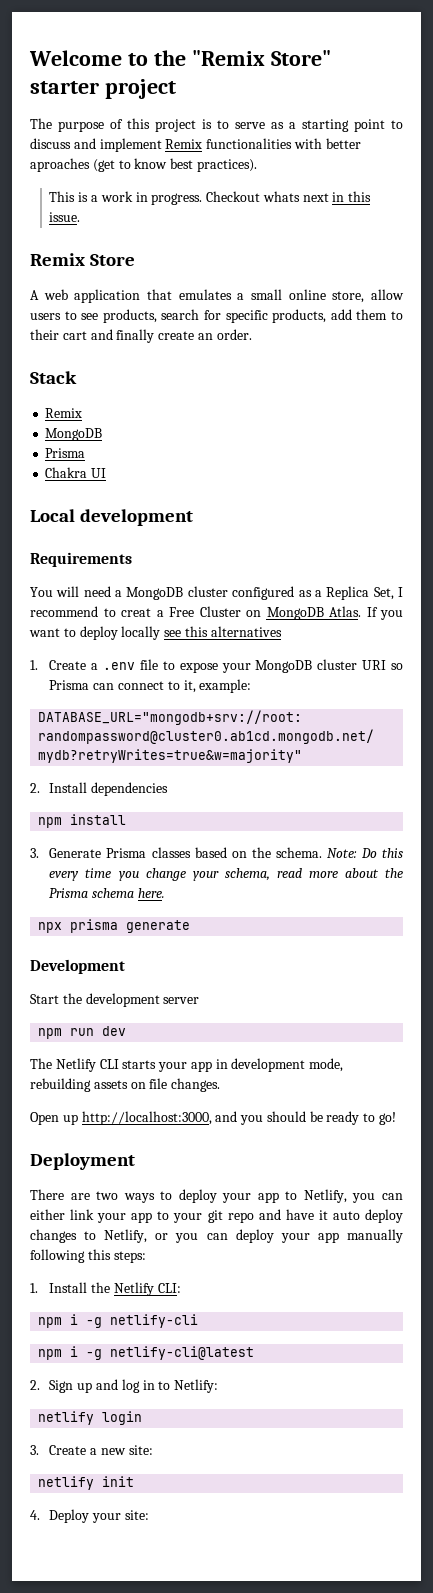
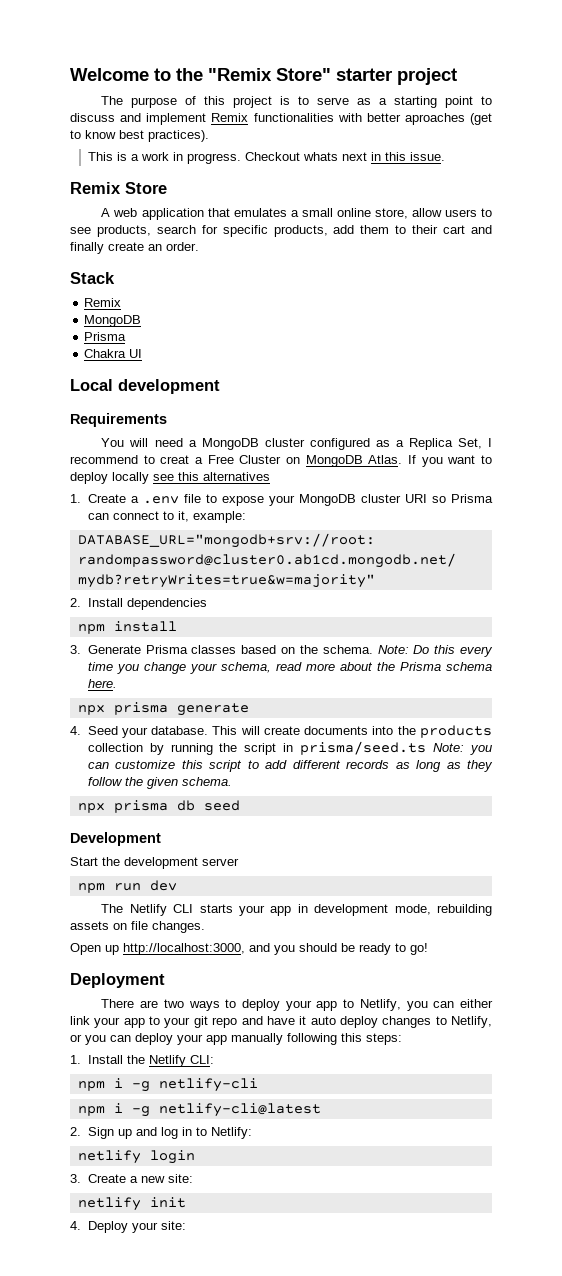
(191, 926) none -> [70,725,492,738] [87,741,493,755] [87,760,494,772] [87,777,232,789] [77,800,240,813] // 4. Seed your database. This will create documents into the products collection by running the script in prisma/seed.ts Note: you can customize this script to add different records as long as they follow the given schema. // npx prisma db seed

